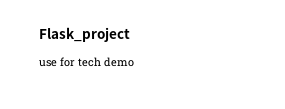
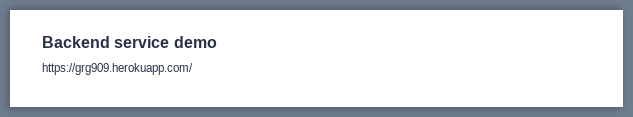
[39,27,130,42] [39,57,134,67] Flask_project // use for tech demo -> [42,36,217,48] [42,63,193,75] Backend service demo // https://grg909.herokuapp.com/

